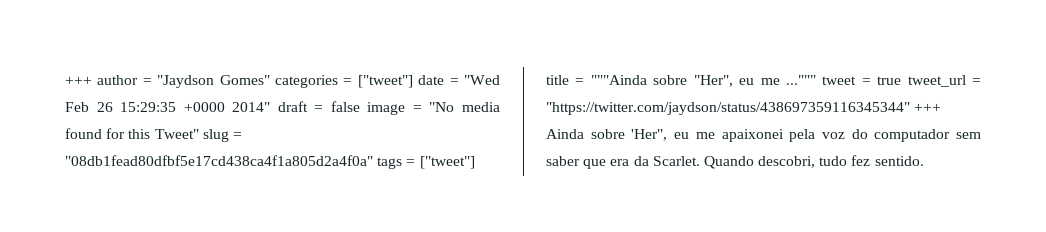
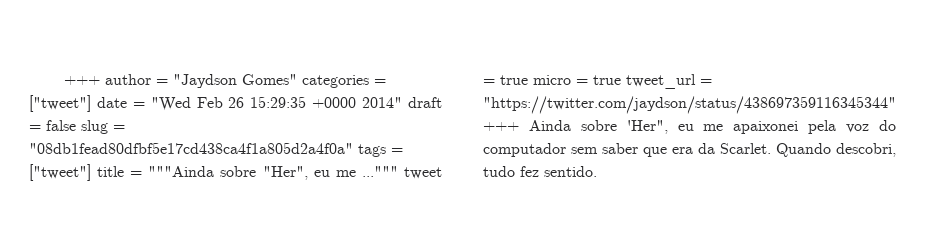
[367,102,501,115] [65,128,199,139] image = "No media found for this Tweet" -> (76, 125) none
(902, 80) none -> [533,75,621,85] micro = true

